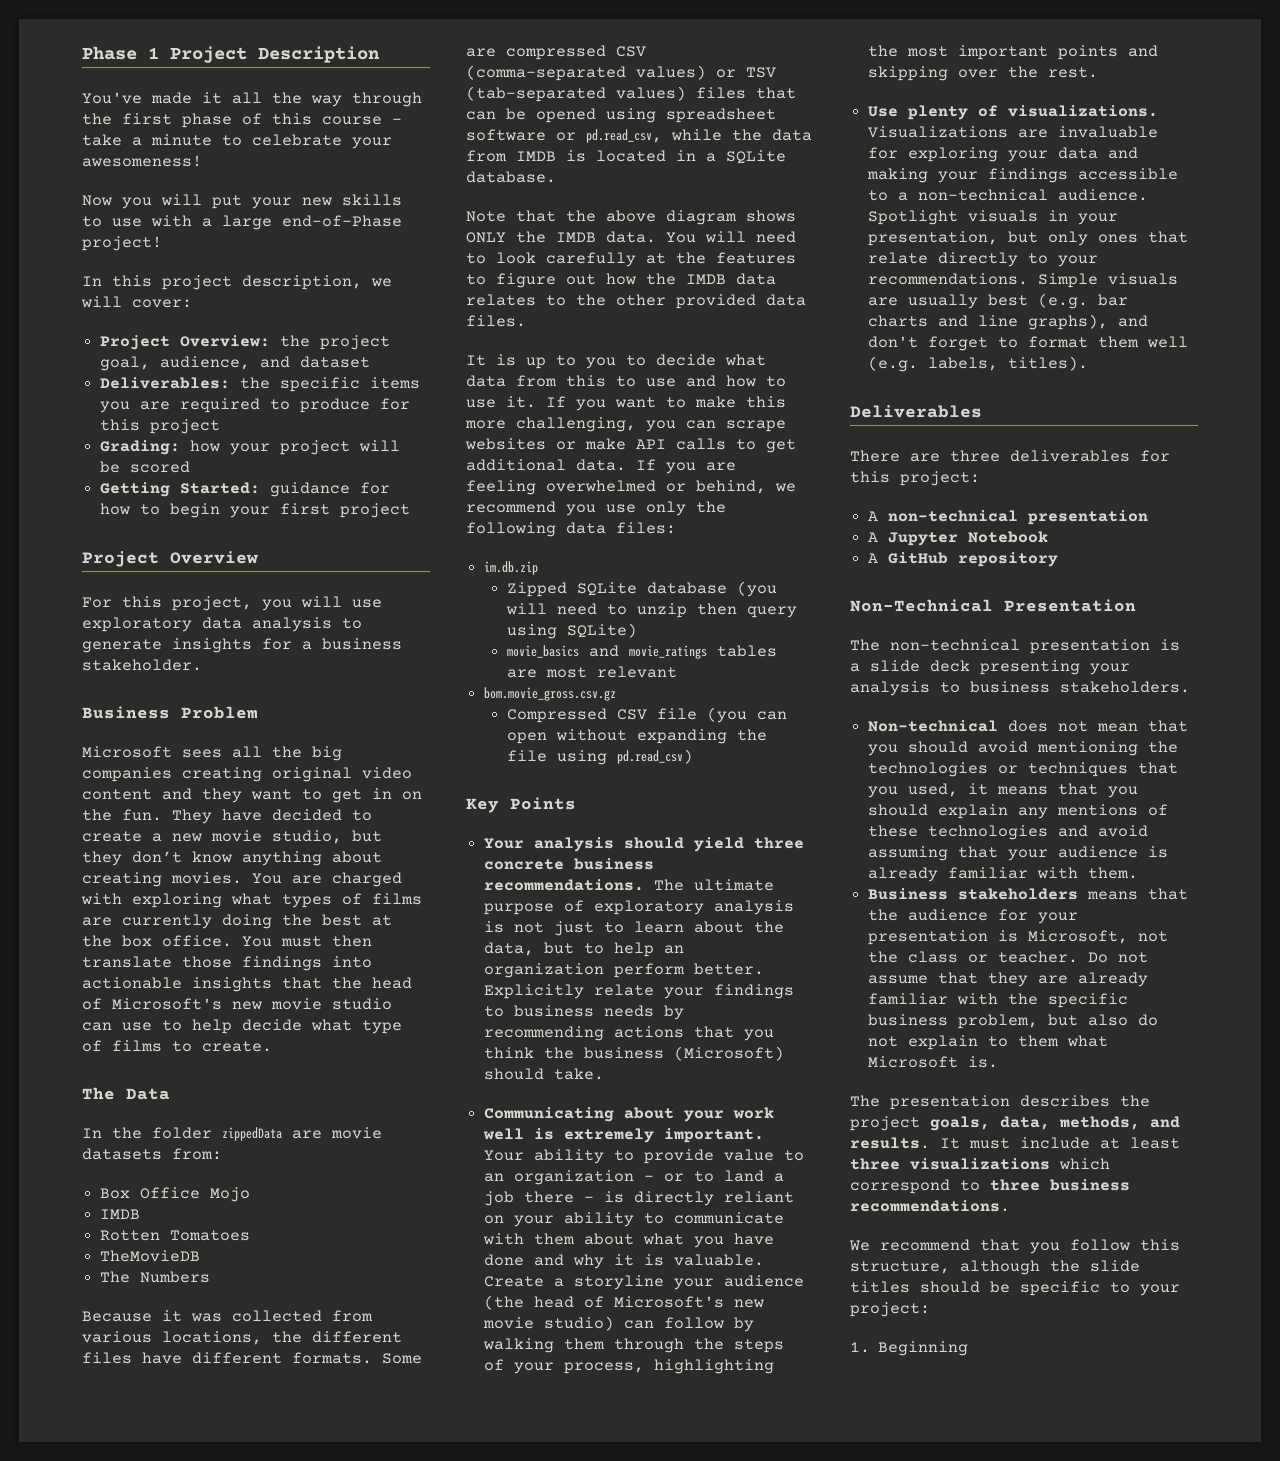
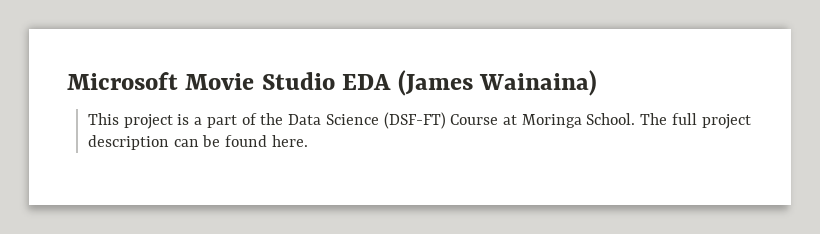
[82,46,380,63] [82,92,422,107] [82,113,402,128] [82,134,392,149] [82,155,202,167] [82,194,402,209] [82,215,402,230] [82,236,162,251] [82,275,392,290] [81,296,192,308] [100,335,391,350] [100,356,371,371] [100,377,421,392] [100,398,411,413] [100,419,221,434] [100,440,401,455] [100,461,191,473] [100,482,391,497] [100,503,411,518] [82,551,258,567] [82,596,382,611] [82,617,362,632] [82,638,402,653] [82,659,202,671] [82,706,258,719] [82,746,342,761] [82,767,412,782] [82,788,422,803] [82,809,372,824] [82,830,382,844] [82,851,382,866] [82,872,402,887] [81,893,422,908] [82,914,392,929] [82,935,372,947] [82,956,372,971] [82,977,412,992] [82,998,392,1010] [82,1019,402,1034] [82,1040,272,1052] [82,1087,170,1100] [82,1127,382,1141] [82,1148,222,1160] [100,1187,251,1202] [100,1209,141,1219] [100,1230,251,1241] [100,1250,201,1262] [100,1271,211,1283] [82,1310,373,1322] [82,1331,402,1345] [82,1352,422,1364] [466,45,646,60] [466,65,776,81] [466,86,796,102] [466,108,776,123] [466,129,812,143] [466,150,786,164] [466,171,556,183] [466,210,796,225] [466,231,796,243] [466,252,796,267] [466,273,776,288] [466,294,806,309] [466,315,526,327] [466,354,766,369] [466,375,786,387] [466,396,786,411] [465,417,786,432] [465,438,796,453] [466,459,736,474] [466,480,796,495] [466,501,726,516] [466,522,676,537] [484,561,539,575] [507,581,778,597] [506,603,798,618] [507,623,638,639] [507,645,778,659] [507,666,678,678] [484,687,617,701] [507,707,788,723] [507,729,768,744] [507,749,694,765] [466,797,576,813] [484,837,805,852] [484,858,655,870] [484,879,775,891] [484,900,795,915] [484,921,785,936] [484,942,685,957] [484,963,765,978] [484,984,795,999] [484,1005,685,1020] [484,1026,775,1041] [484,1046,785,1061] [484,1068,605,1080] [484,1107,775,1122] [483,1128,765,1143] [484,1149,805,1164] [484,1170,785,1185] [484,1191,795,1206] [484,1212,785,1227] [483,1233,775,1248] [484,1254,765,1269] [484,1275,805,1290] [484,1295,765,1310] [483,1316,755,1332] [483,1338,785,1353] [484,1359,775,1374] [868,45,1159,60] [868,66,1099,81] [868,105,1159,120] [868,126,1159,138] [868,147,1139,162] [867,168,1179,183] [868,189,1149,201] [868,210,1119,225] [868,231,1189,246] [868,252,1099,267] [868,273,1179,288] [868,293,1129,309] [868,314,1149,330] [868,336,1189,351] [868,356,1089,372] [850,405,982,418] [850,450,1170,462] [850,471,980,486] [868,510,1149,525] [868,531,1049,546] [868,552,1059,567] [850,599,1136,612] [850,639,1180,654] [850,660,1130,675] [850,681,1190,696] [868,720,1189,732] [868,741,1179,756] [868,762,1179,777] [868,783,1139,798] [868,804,1169,819] [868,825,1149,840] [868,846,1169,861] [868,867,1139,882] [868,888,1189,900] [868,909,1079,924] [868,930,1169,945] [868,951,1149,963] [868,972,1149,987] [868,993,1129,1008] [868,1014,1159,1029] [868,1035,1109,1050] [868,1056,999,1068] [850,1095,1150,1110] [850,1116,1180,1131] [850,1137,1180,1149] [850,1158,1110,1170] [850,1179,1130,1194] [850,1200,1010,1212] [849,1239,1180,1254] [850,1260,1140,1275] [850,1281,1180,1296] [850,1302,930,1317] [850,1341,969,1356] Phase 1 Project Description // You've made it all the way through the first phase of this course - take a minute to celebrate your awesomeness! // Now you will put your new skills to use with a large end-of-Phase project! // In this project description, we will cover: // Project Overview: the project goal, audience, and dataset // Deliverables: the specific items you are required to produce for this project // Grading: how your project will be scored // Getting Started: guidance for how to begin your first project // Project Overview // For this project, you will use exploratory data analysis to generate insights for a business stakeholder. // Business Problem // Microsoft sees all the big companies creating original video content and they want to get in on the fun. They have decided to create a new movie studio, but they don’t know anything about creating movies. You are charged with exploring what types of films are currently doing the best at the box office. You must then translate those findings into actionable insights that the head of Microsoft's new movie studio can use to help decide what type of films to create. // The Data // In the folder zippedData are movie datasets from: // Box Office Mojo // IMDB // Rotten Tomatoes // TheMovieDB // The Numbers // Because it was collected from various locations, the different files have different formats. Some are compressed CSV (comma-separated values) or TSV (tab-separated values) files that can be opened using spreadsheet software or pd.read_csv, while the data from IMDB is located in a SQLite database. // Note that the above diagram shows ONLY the IMDB data. You will need to look carefully at the features to figure out how the IMDB data relates to the other provided data files. // It is up to you to decide what data from this to use and how to use it. If you want to make this more challenging, you can scrape websites or make API calls to get additional data. If you are feeling overwhelmed or behind, we recommend you use only the following data files: // im.db.zip // Zipped SQLite database (you will need to unzip then query using SQLite) // movie_basics and movie_ratings tables are most relevant // bom.movie_gross.csv.gz // Compressed CSV file (you can open without expanding the file using pd.read_csv) // Key Points // Your analysis should yield three concrete business recommendations. The ultimate purpose of exploratory analysis is not just to learn about the data, but to help an organization perform better. Explicitly relate your findings to business needs by recommending actions that you think the business (Microsoft) should take. // Communicating about your work well is extremely important. Your ability to provide value to an organization - or to land a job there - is directly reliant on your ability to communicate with them about what you have done and why it is valuable. Create a storyline your audience (the head of Microsoft's new movie studio) can follow by walking them through the steps of your process, highlighting the most important points and skipping over the rest. // Use plenty of visualizations. Visualizations are invaluable for exploring your data and making your findings accessible to a non-technical audience. Spotlight visuals in your presentation, but only ones that relate directly to your recommendations. Simple visuals are usually best (e.g. bar charts and line graphs), and don't forget to format them well (e.g. labels, titles). // Deliverables // There are three deliverables for this project: // A non-technical presentation // A Jupyter Notebook // A GitHub repository // Non-Technical Presentation // The non-technical presentation is a slide deck presenting your analysis to business stakeholders. // Non-technical does not mean that you should avoid mentioning the technologies or techniques that you used, it means that you should explain any mentions of these technologies and avoid assuming that your audience is already familiar with them. // Business stakeholders means that the audience for your presentation is Microsoft, not the class or teacher. Do not assume that they are already familiar with the specific business problem, but also do not explain to them what Microsoft is. // The presentation describes the project goals, data, methods, and results. It must include at least three visualizations which correspond to three business recommendations. // We recommend that you follow this structure, although the slide titles should be specific to your project: // 1. Beginning -> [67,70,598,96] [87,112,751,129] [87,135,308,150] Microsoft Movie Studio EDA (James Wainaina) // This project is a part of the Data Science (DSF-FT) Course at Moringa School. The full project description can be found here.

